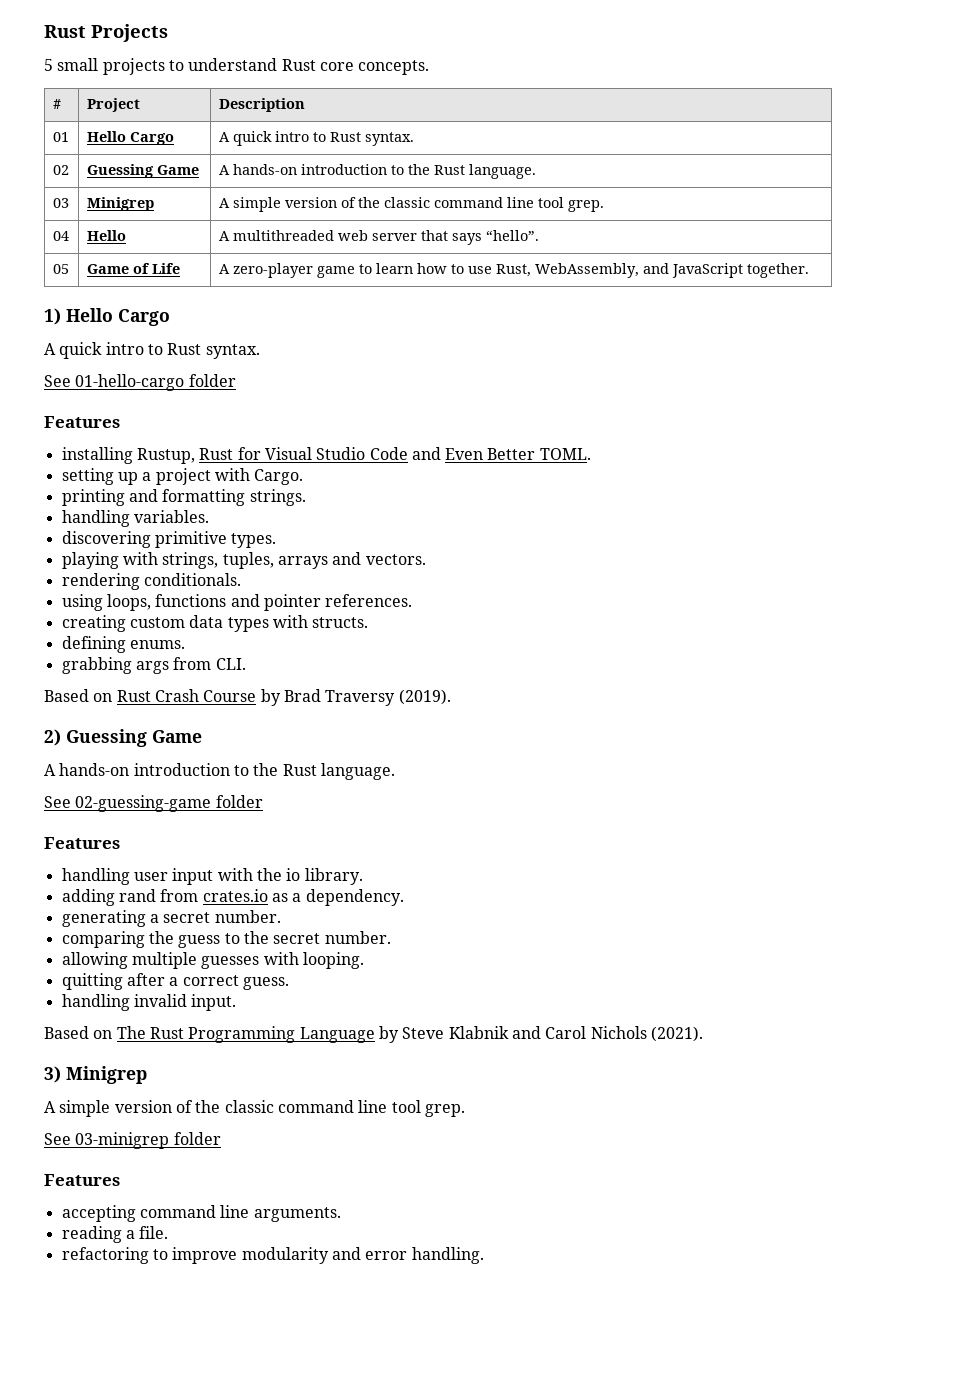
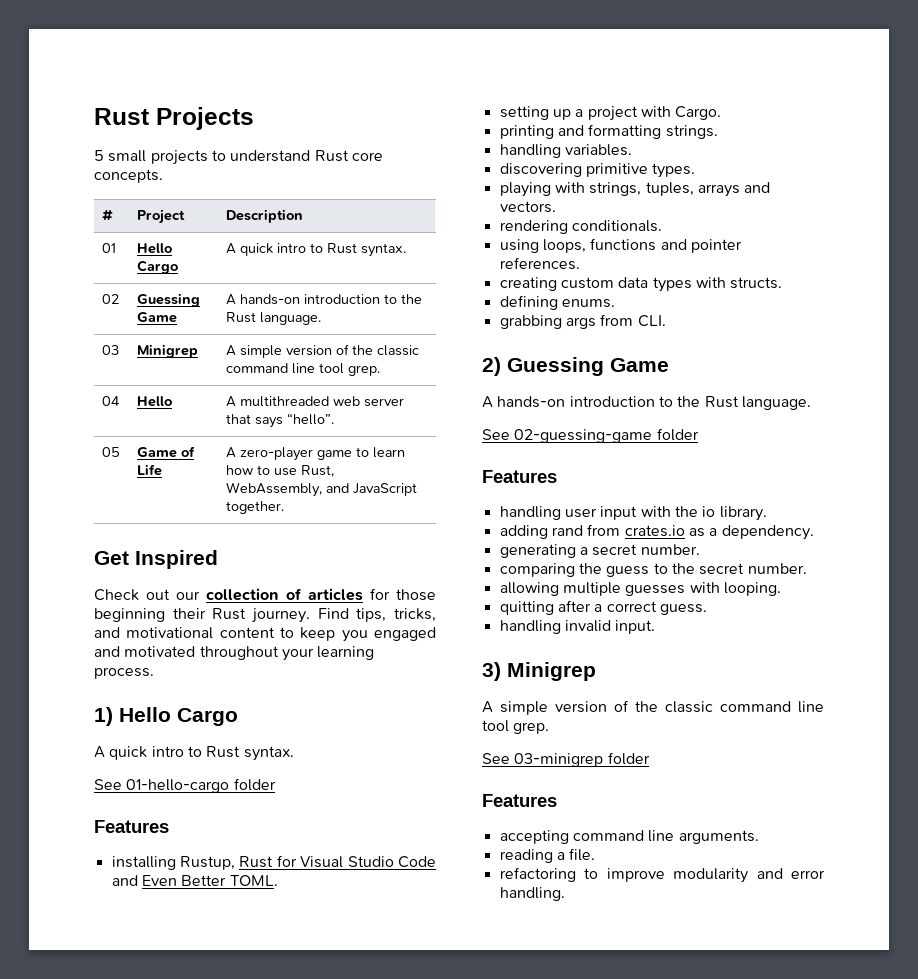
(809, 270) none -> [94,550,218,569] [94,588,436,601] [94,608,436,623] [94,627,437,642] [94,646,375,661] [94,667,154,679] // Get Inspired // Check out our collection of articles for those beginning their Rust journey. Find tips, tricks, and motivational content to keep you engaged and motivated throughout your learning process.
[44,689,451,706] // Based on Rust Crash Course by Brad Traversy (2019). -> (666, 321) none
[44,1026,703,1043] // Based on The Rust Programming Language by Steve Klabnik and Carol Nichols (2021). -> (656, 627) none

